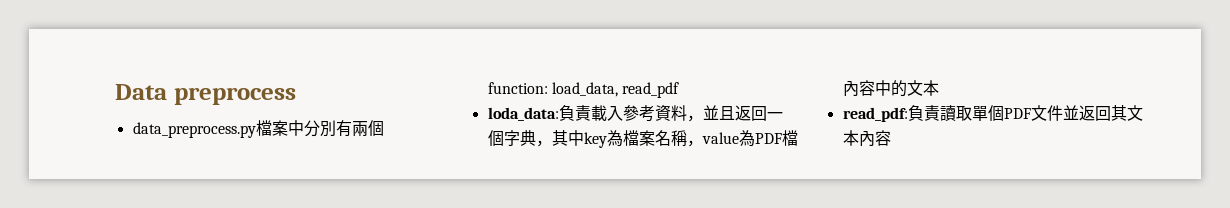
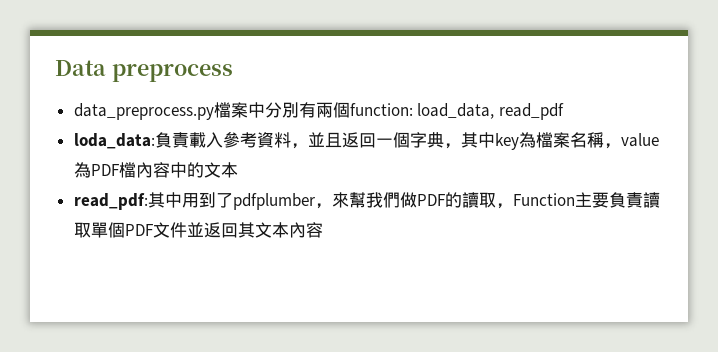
(908, 114) none -> [147,192,609,210] 其中用到了pdfplumber，來幫我們做PDF的讀取，Function主要

